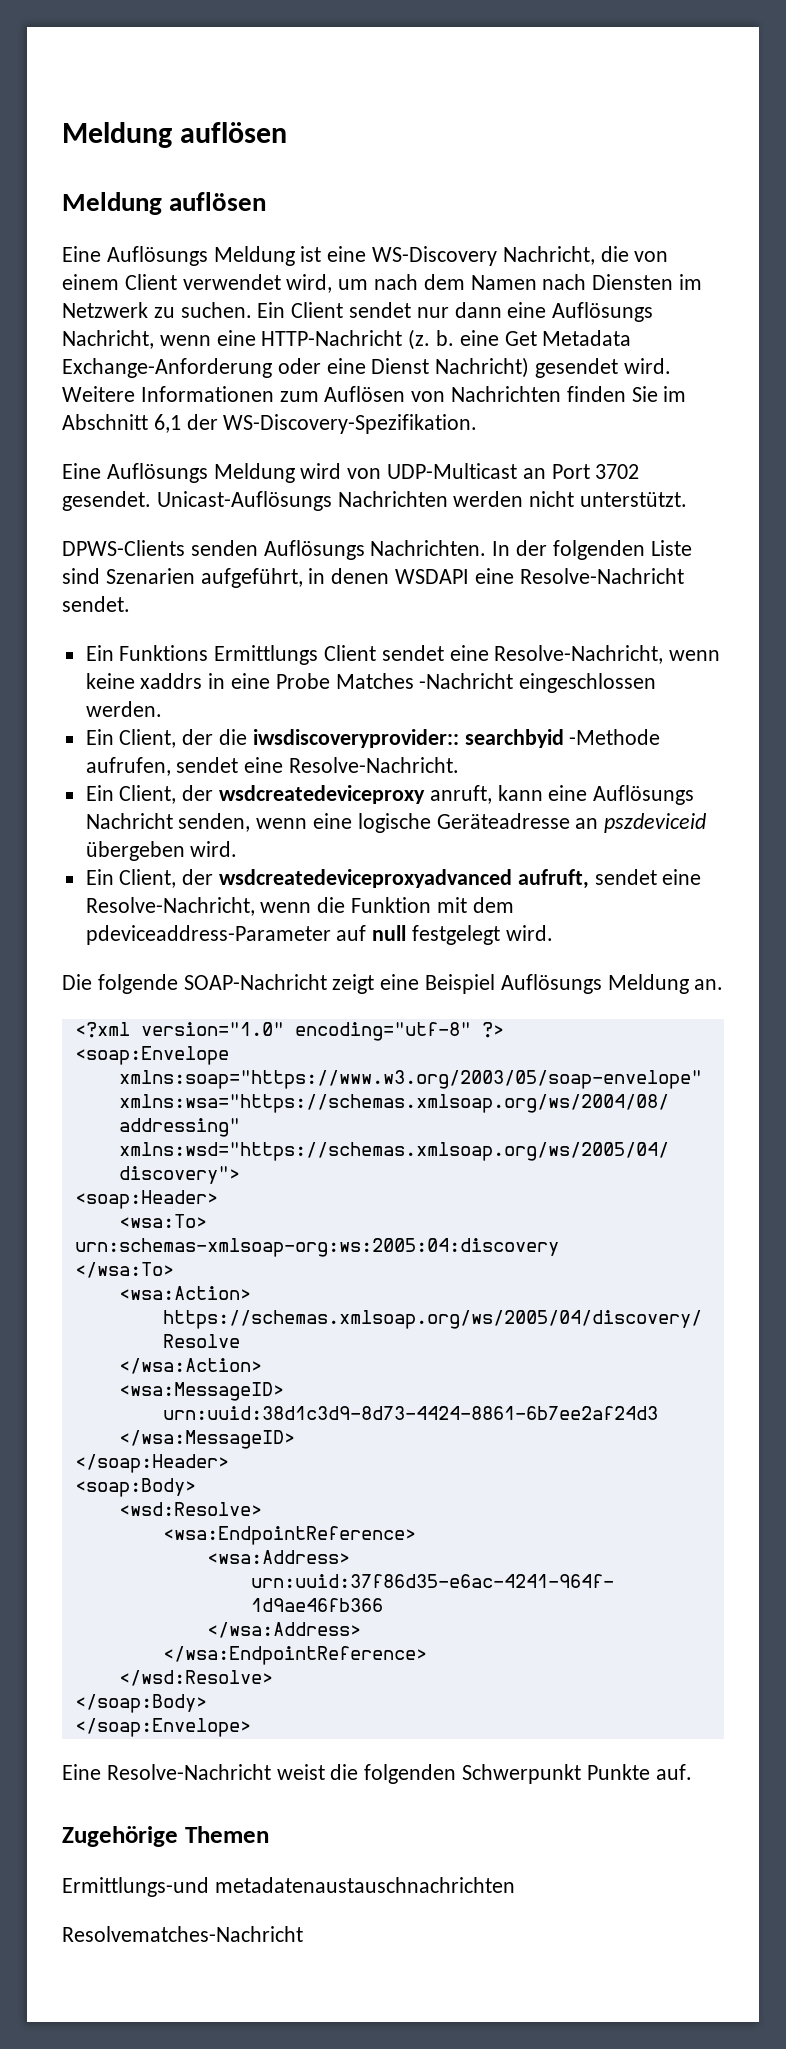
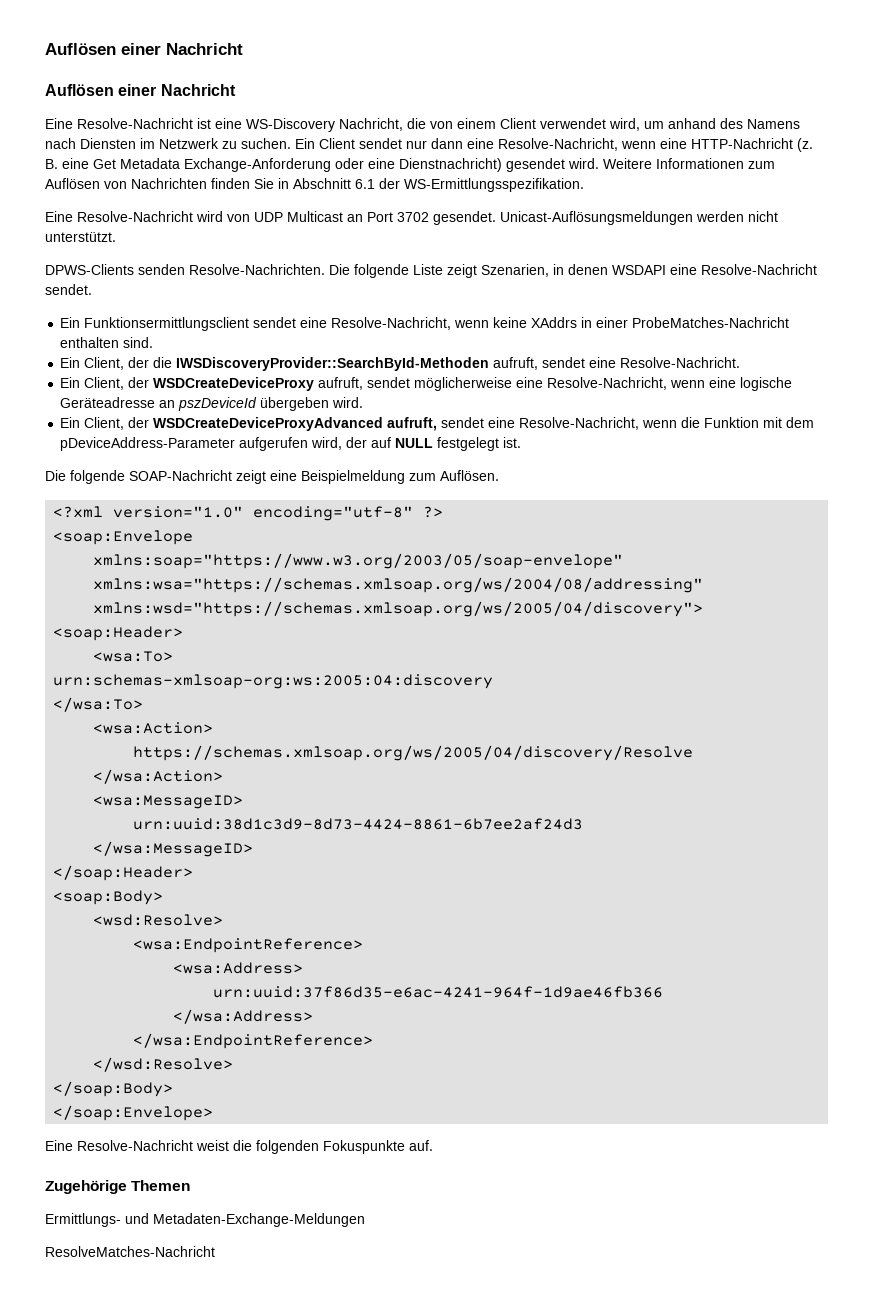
[62,122,287,148] [62,192,267,215] [62,246,295,266] Meldung auflösen // Meldung auflösen // Eine Auflösungs Meldung -> [45,43,243,55] [45,84,236,96] [45,118,193,129] Auflösen einer Nachricht // Auflösen einer Nachricht // Eine Resolve-Nachricht
[374,274,537,290] nach dem Namen -> [668,118,800,129] anhand des Namens
[552,302,654,322] [62,330,154,349] Auflösungs Nachricht, -> [498,138,618,151] Resolve-Nachricht,
[436,330,455,346] b. -> [45,159,58,169] B.
[371,357,530,378] Dienst Nachricht) -> [399,158,502,172] Dienstnachricht)
[663,386,687,402] [62,414,478,434] [62,463,518,483] im Abschnitt 6,1 der WS-Discovery-Spezifikation. // Eine Auflösungs Meldung wird von UDP-Multicast -> [278,178,584,192] [45,211,343,222] in Abschnitt 6.1 der WS-Ermittlungsspezifikation. // Eine Resolve-Nachricht wird von UDP Multicast
[156,491,448,511] Unicast-Auflösungs Nachrichten -> [500,211,693,225] Unicast-Auflösungsmeldungen
[263,540,692,560] [62,568,303,588] Auflösungs Nachrichten. In der folgenden Liste sind Szenarien aufgeführt, -> [189,264,549,278] Resolve-Nachrichten. Die folgende Liste zeigt Szenarien,
[119,645,377,665] Funktions Ermittlungs Client -> [84,317,250,331] Funktionsermittlungsclient
[140,673,657,693] [85,701,162,717] xaddrs in eine Probe Matches -Nachricht eingeschlossen werden. -> [531,317,790,328] [60,337,154,348] XAddrs in einer ProbeMatches-Nachricht enthalten sind.
[252,729,661,748] [85,757,171,776] iwsdiscoveryprovider:: searchbyid -Methode aufrufen, -> [176,357,539,371] IWSDiscoveryProvider::SearchById-Methoden aufruft,
[219,785,695,805] [85,813,251,832] wsdcreatedeviceproxy anruft, kann eine Auflösungs Nachricht senden, -> [153,377,668,391] WSDCreateDeviceProxy aufruft, sendet möglicherweise eine Resolve-Nachricht,
[604,813,707,833] pszdeviceid -> [178,397,258,411] pszDeviceId
[219,869,513,888] wsdcreatedeviceproxyadvanced -> [153,417,384,431] WSDCreateDeviceProxyAdvanced
[85,925,553,945] pdeviceaddress-Parameter auf null festgelegt wird. -> [60,437,522,451] pDeviceAddress-Parameter aufgerufen wird, der auf NULL festgelegt ist.
[425,974,724,994] Beispiel Auflösungs Meldung an. -> [301,470,499,484] Beispielmeldung zum Auflösen.
[462,1764,650,1784] Schwerpunkt Punkte -> [323,1140,405,1154] Fokuspunkte
[62,1877,515,1897] [62,1926,303,1942] Ermittlungs-und metadatenaustauschnachrichten // Resolvematches-Nachricht -> [45,1213,365,1227] [45,1246,215,1257] Ermittlungs- und Metadaten-Exchange-Meldungen // ResolveMatches-Nachricht

